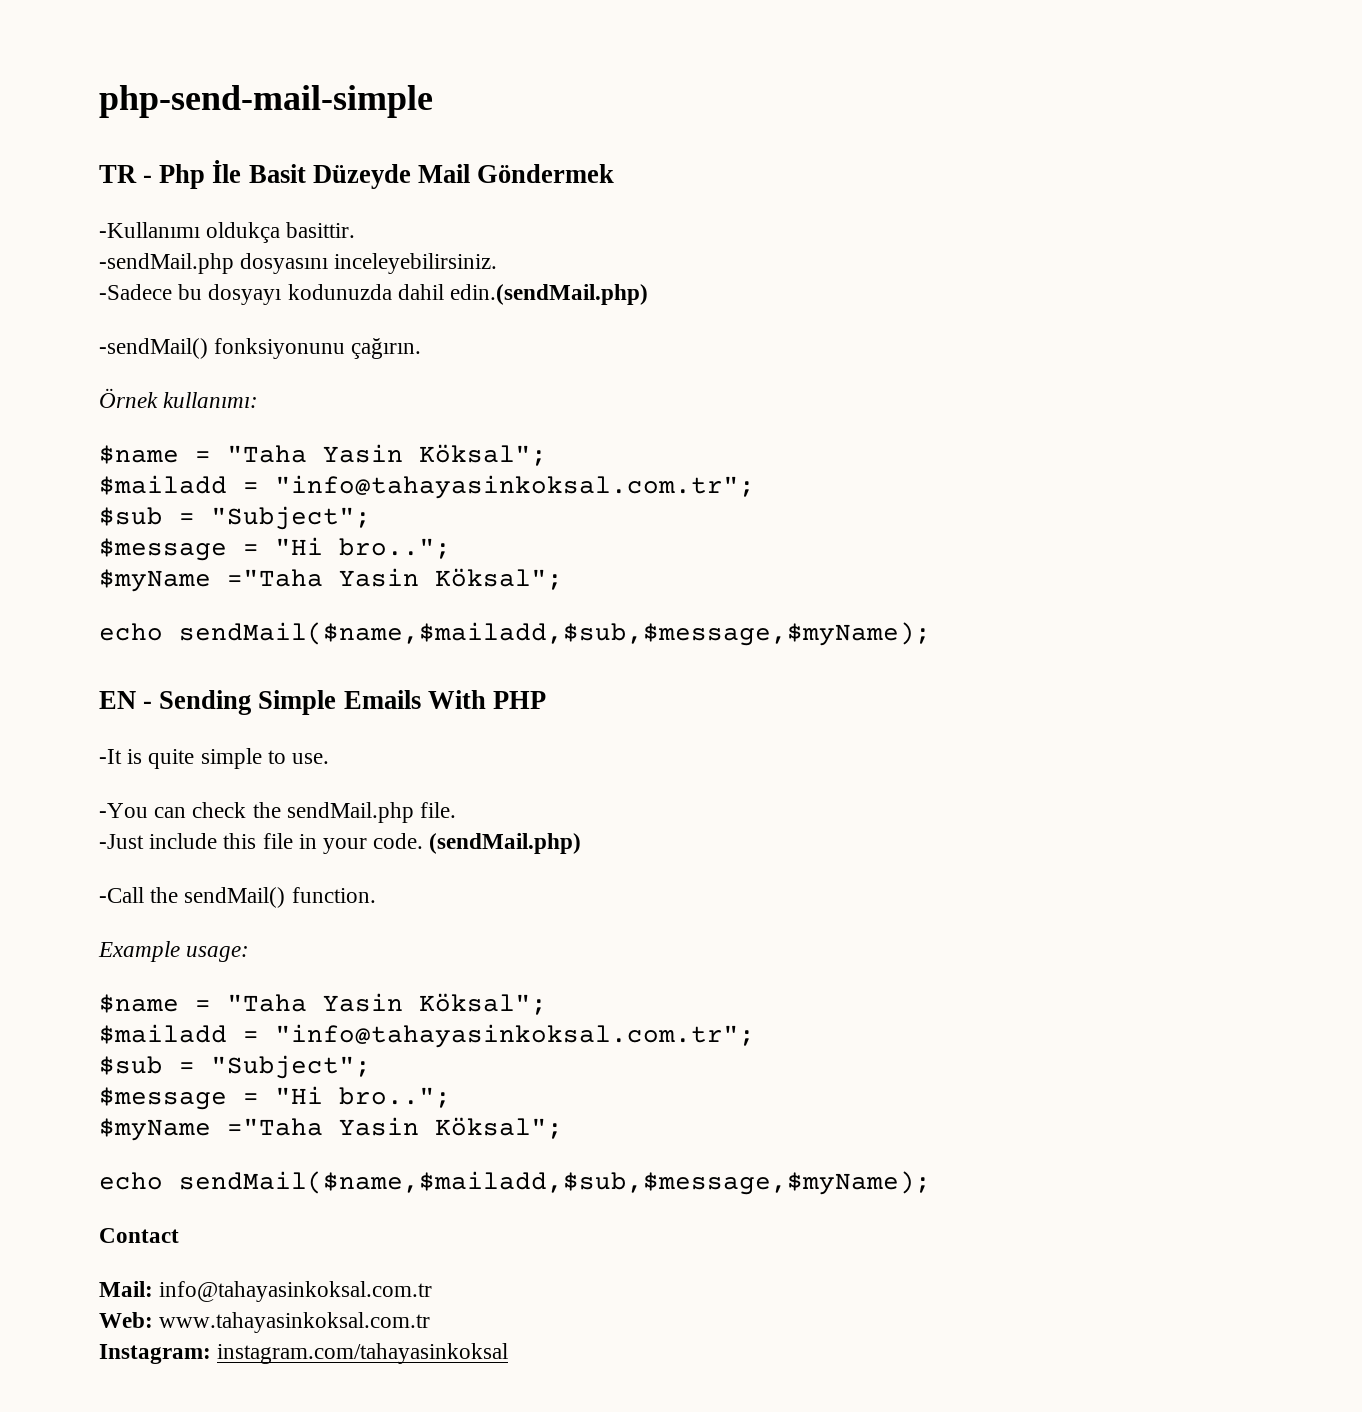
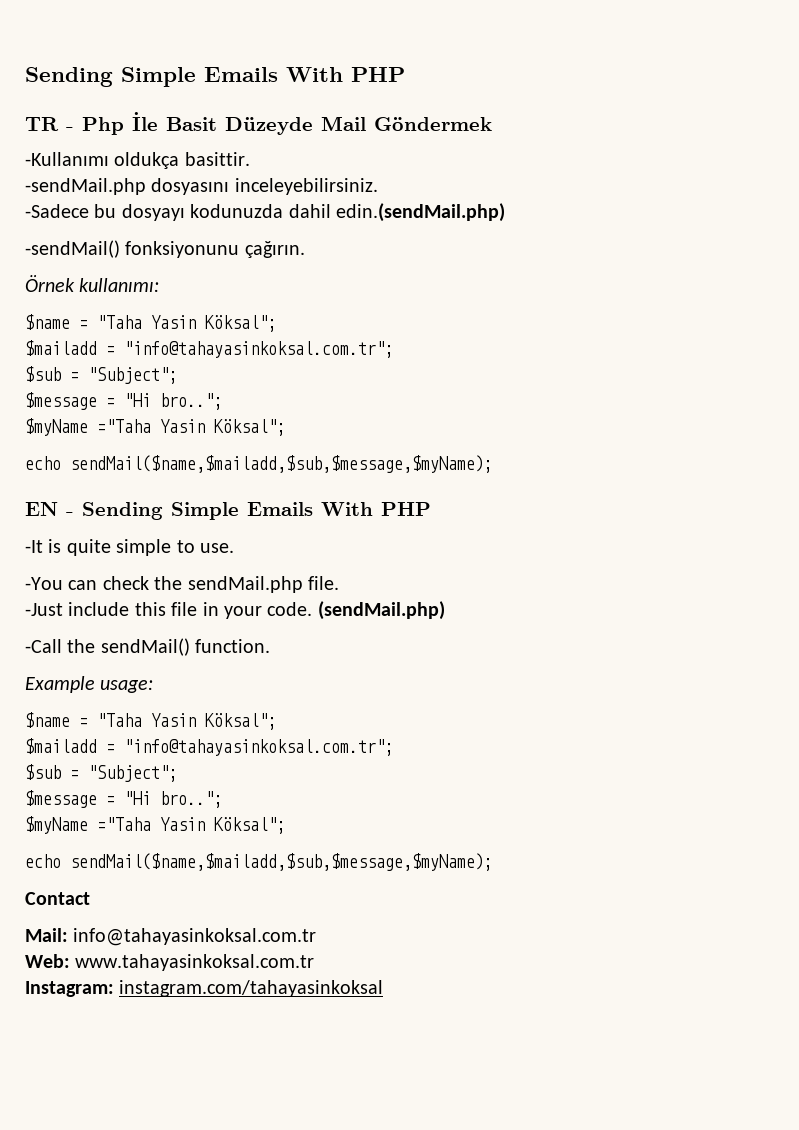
[99,85,433,118] php-send-mail-simple -> [25,67,405,87] Sending Simple Emails With PHP

